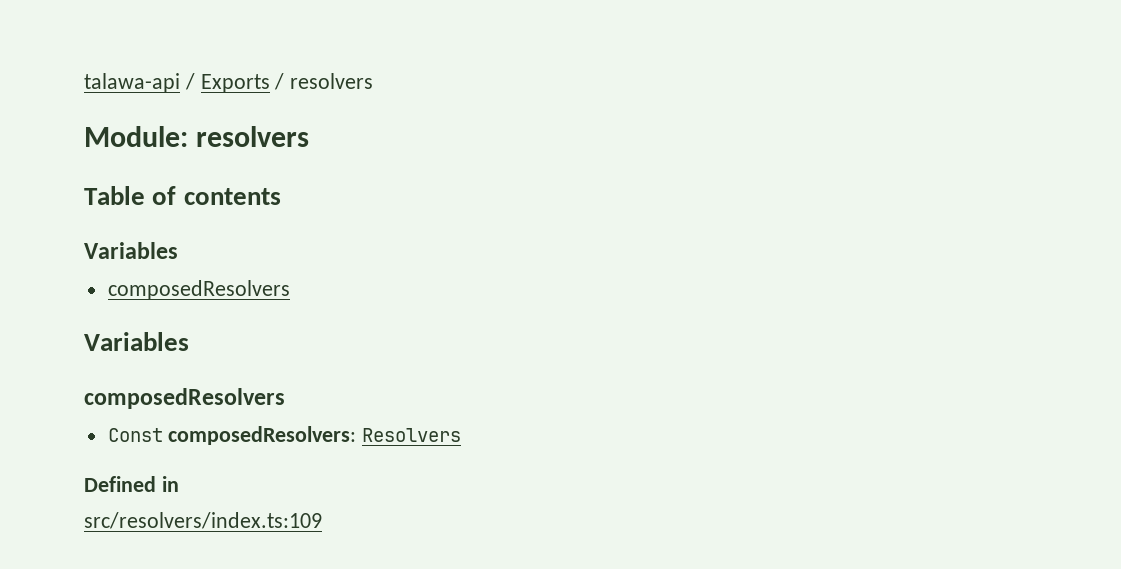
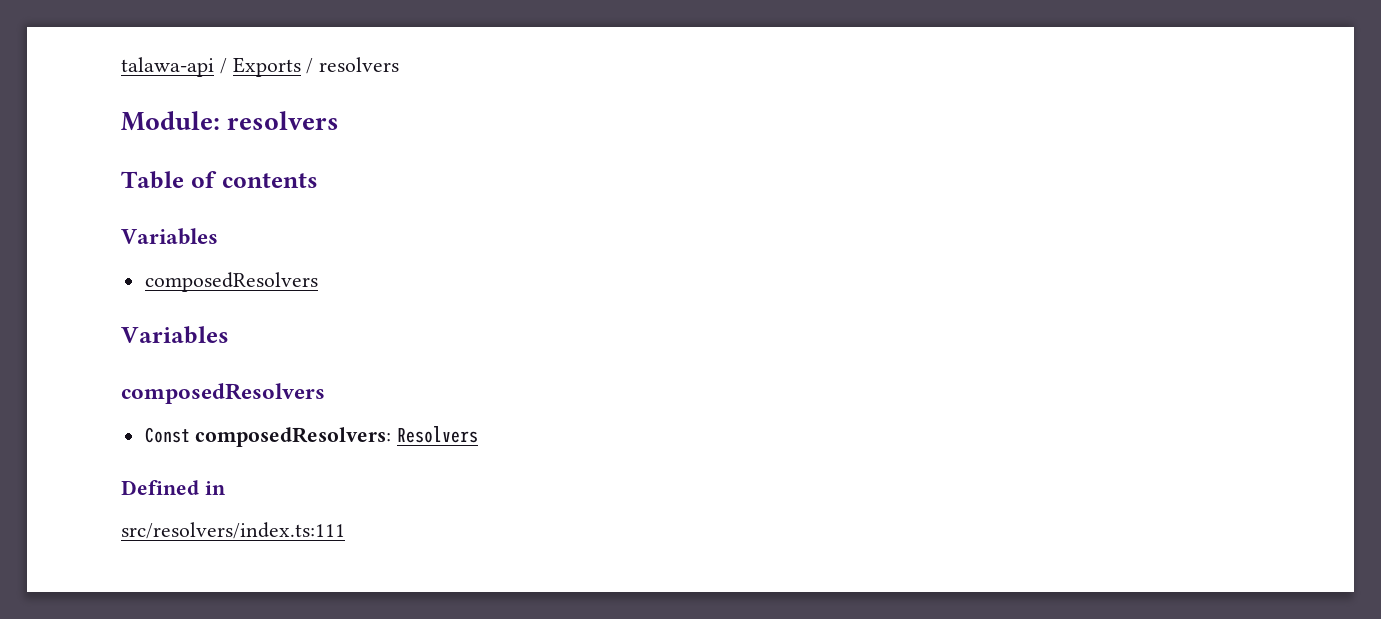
[84,512,322,529] src/resolvers/index.ts:109 -> [121,522,345,539] src/resolvers/index.ts:111

